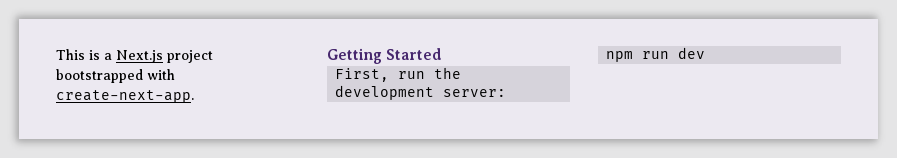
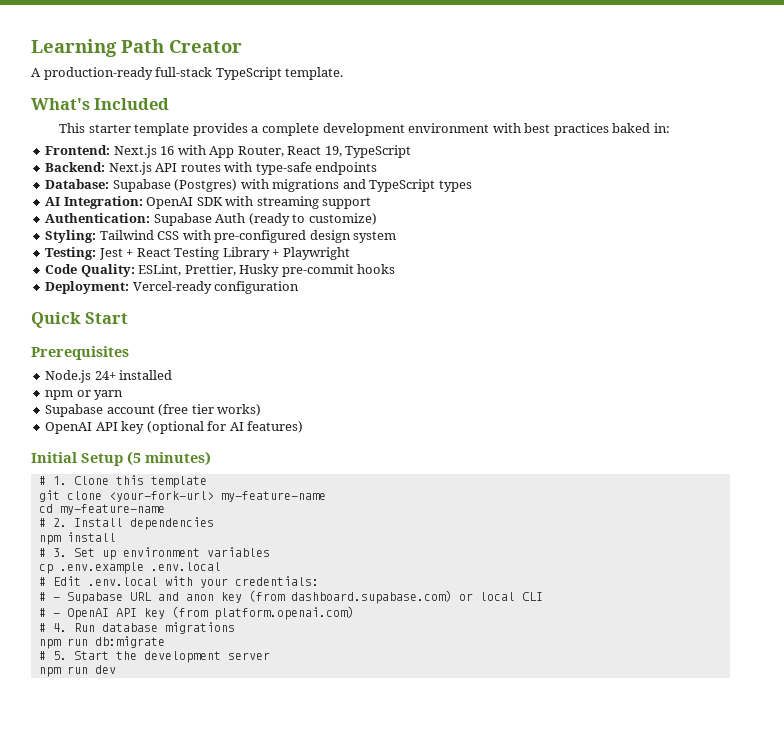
[56,49,213,63] [56,69,175,83] [56,90,194,103] [327,48,442,64] [335,68,426,82] This is a Next.js project bootstrapped with create-next-app. // Getting Started // First, run -> [31,39,242,57] [31,67,344,80] [31,98,170,110] [59,123,670,136] [45,145,412,158] [45,162,378,175] [45,179,472,192] [45,196,372,209] [45,213,377,226] [45,230,397,243] [45,247,350,260] [45,264,396,277] [45,281,300,294] [31,312,129,328] [31,346,129,360] [45,370,173,383] [45,390,124,400] [45,404,262,417] [45,421,304,434] [31,451,211,466] [38,475,207,488] [38,490,326,502] [38,504,165,515] [38,517,214,530] [38,532,116,545] [38,547,270,560] [38,562,221,574] [38,576,319,588] [38,590,543,604] [38,606,354,620] [38,622,235,634] [38,636,165,649] [38,651,109,660] Learning Path Creator // A production-ready full-stack TypeScript template. // What's Included // This starter template provides a complete development environment with best practices baked in: // Frontend: Next.js 16 with App Router, React 19, TypeScript // Backend: Next.js API routes with type-safe endpoints // Database: Supabase (Postgres) with migrations and TypeScript types // AI Integration: OpenAI SDK with streaming support // Authentication: Supabase Auth (ready to customize) // Styling: Tailwind CSS with pre-configured design system // Testing: Jest + React Testing Library + Playwright // Code Quality: ESLint, Prettier, Husky pre-commit hooks // Deployment: Vercel-ready configuration // Quick Start // Prerequisites // Node.js 24+ installed // npm or yarn // Supabase account (free tier works) // OpenAI API key (optional for AI features) // Initial Setup (5 minutes) // # 1. Clone this template // git clone <your-fork-url> my-feature-name // cd my-feature-name // # 2. Install dependencies // npm install // # 3. Set up environment variables // cp .env.example .env.local // # Edit .env.local with your credentials: // # - Supabase URL and anon key (from dashboard.supabase.com) or local CLI // # - OpenAI API key (from platform.openai.com) // # 4. Run database migrations // npm run db:migrate // # 5. Start
[443,89,507,97] server: -> [227,652,270,660] server

